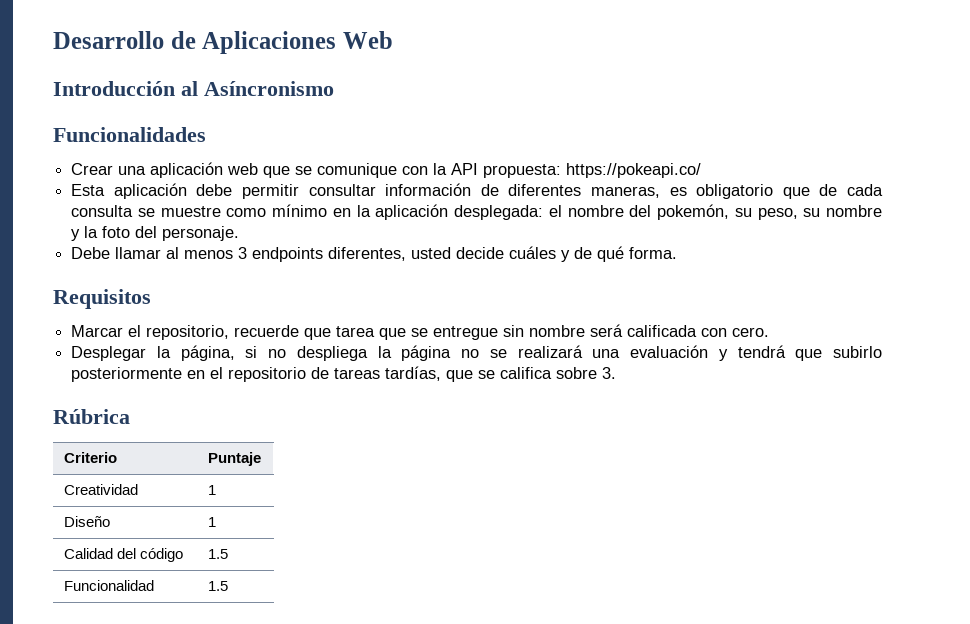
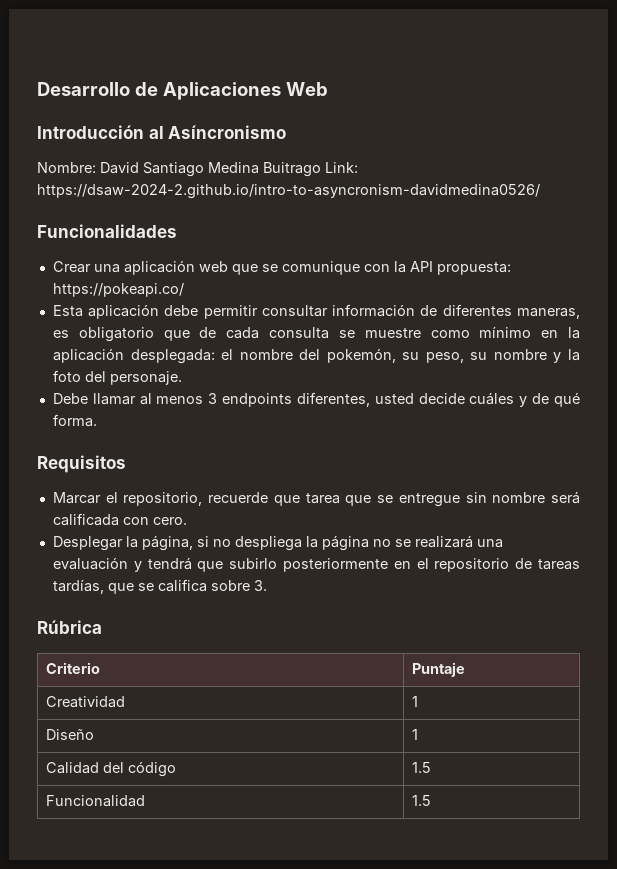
(334, 88) none -> [37,162,358,177] [37,184,540,199] // Nombre: David Santiago Medina Buitrago Link: https://dsaw-2024-2.github.io/intro-to-asyncronism-davidmedina0526/

